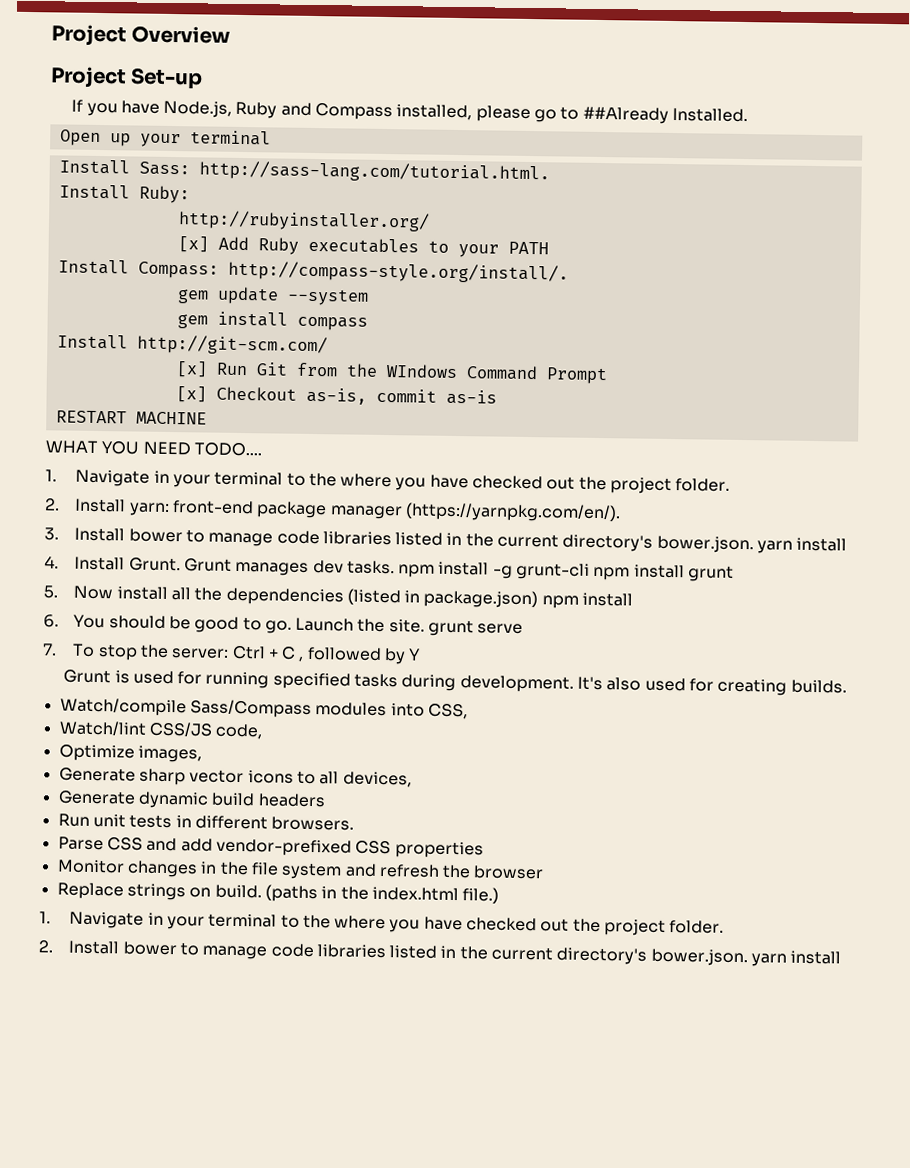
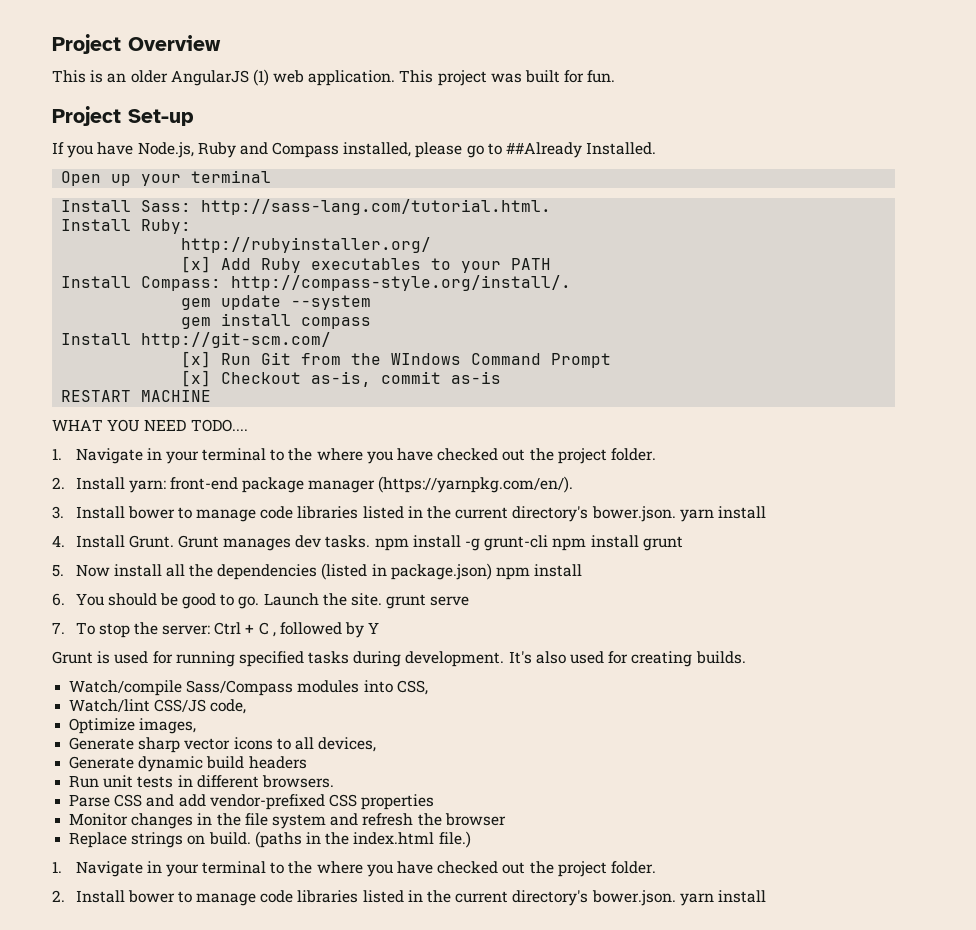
(231, 34) none -> [52,69,616,86] // This is an older AngularJS (1) web application. This project was built for fun.

